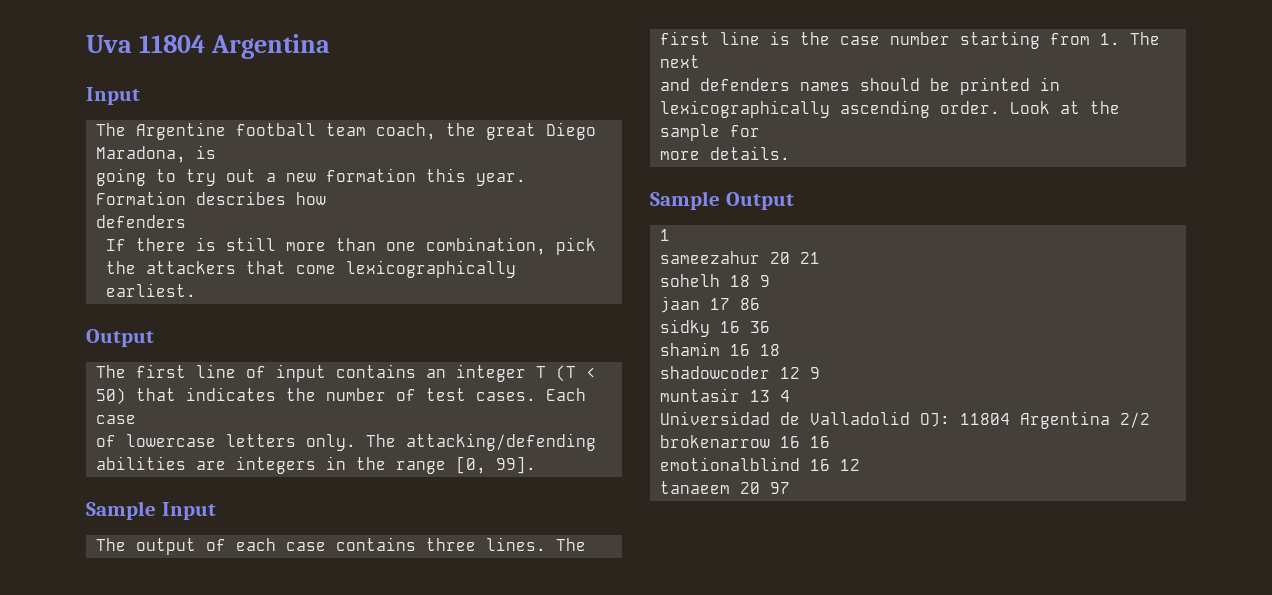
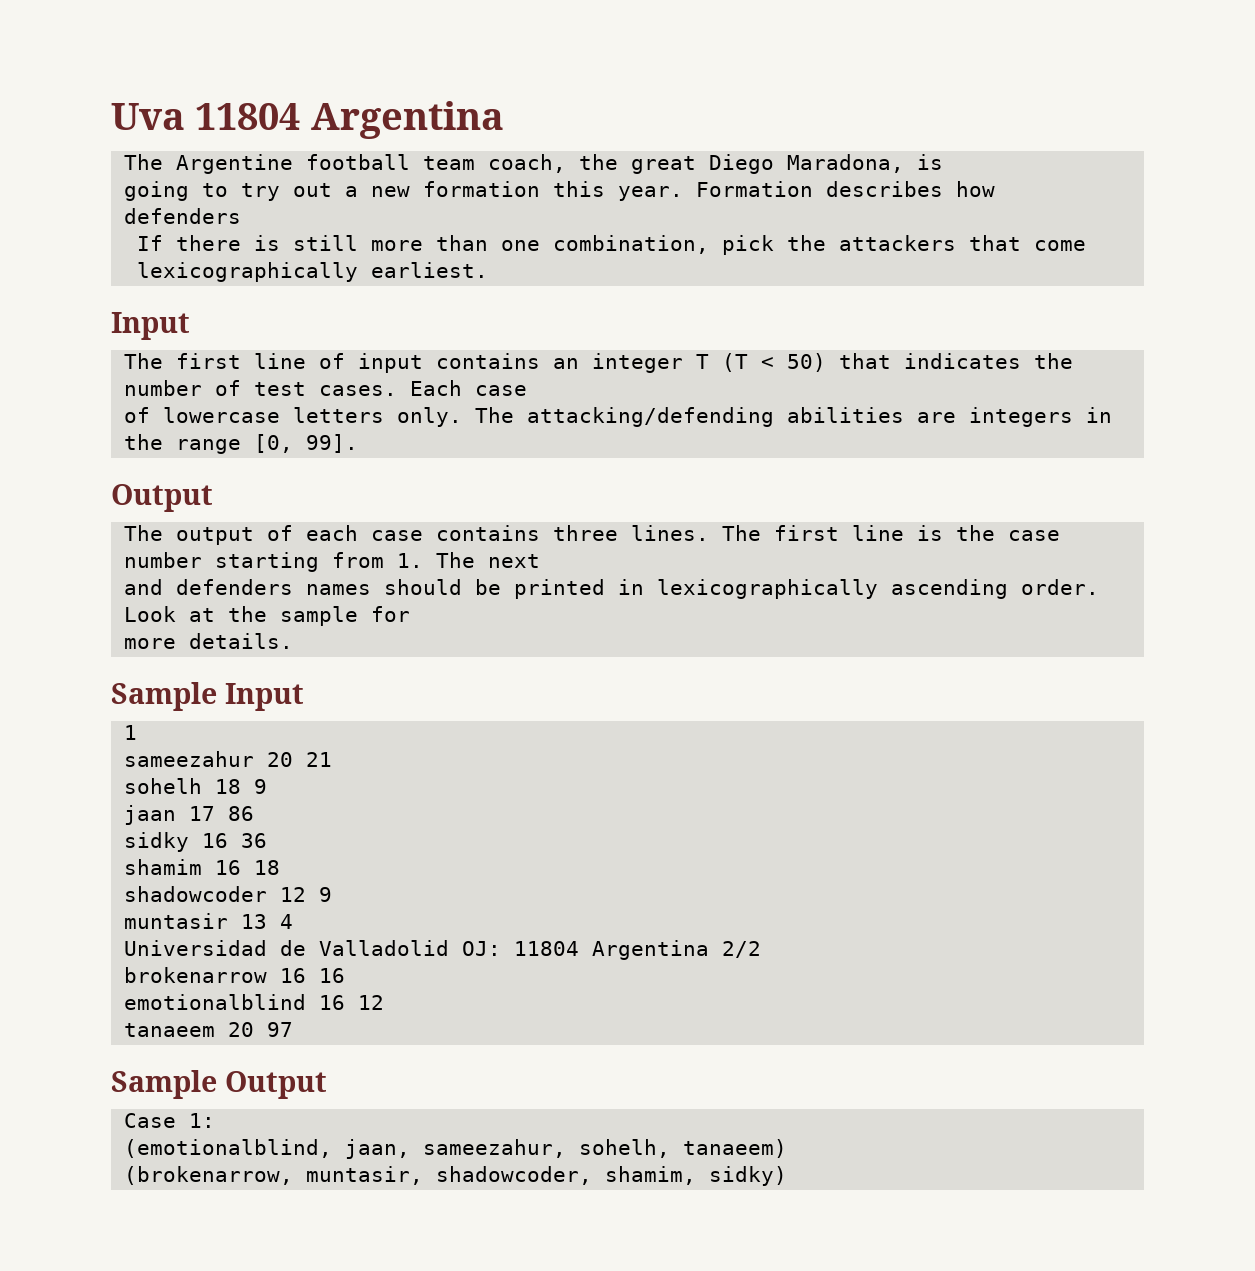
[86,87,140,105] // Input -> (504, 120) none
[86,329,154,347] Output -> [111,312,190,340] Input
[86,501,216,520] Sample Input -> [111,484,213,512] Output
[725,192,794,210] Output -> [224,683,304,711] Input
(791, 488) none -> [111,1070,327,1099] [123,1113,215,1128] [123,1139,787,1159] [123,1166,787,1186] // Sample Output // Case 1: // (emotionalblind, jaan, sameezahur, sohelh, tanaeem) // (brokenarrow, muntasir, shadowcoder, shamim, sidky)

